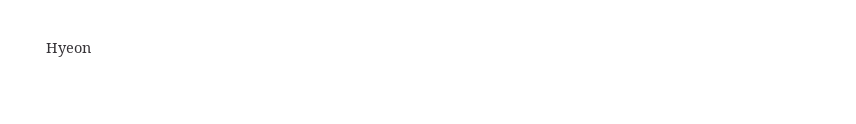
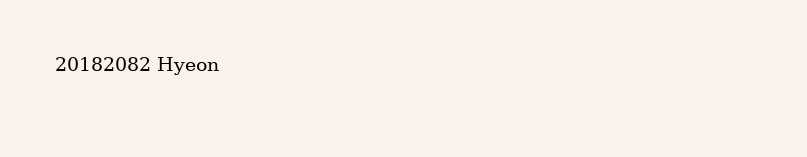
(46, 50) none -> [55,57,151,71] 20182082

